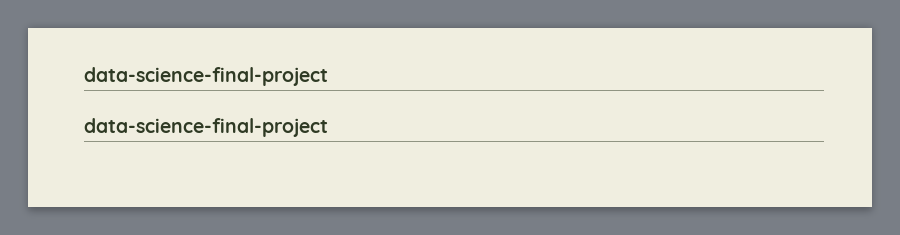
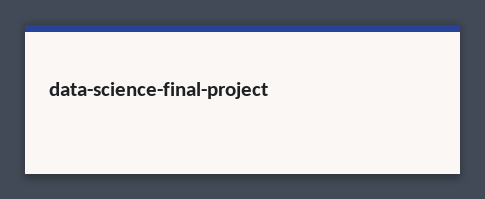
[84,67,328,86] [84,118,328,137] data-science-final-project // data-science-final-project -> [49,82,268,99] data-science-final-project

